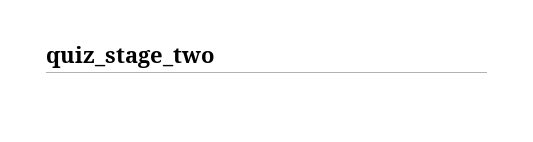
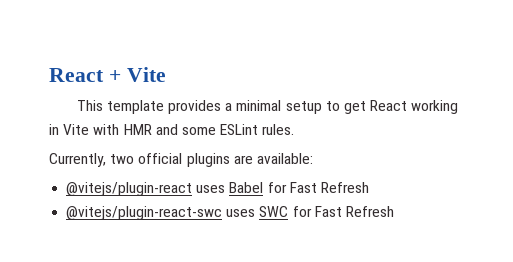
[46,46,214,68] quiz_stage_two -> [49,67,166,82] [76,100,459,114] [49,124,295,135] [49,153,313,167] [66,182,369,196] [66,206,394,220] React + Vite // This template provides a minimal setup to get React working in Vite with HMR and some ESLint rules. // Currently, two official plugins are available: // @vitejs/plugin-react uses Babel for Fast Refresh // @vitejs/plugin-react-swc uses SWC for Fast Refresh

